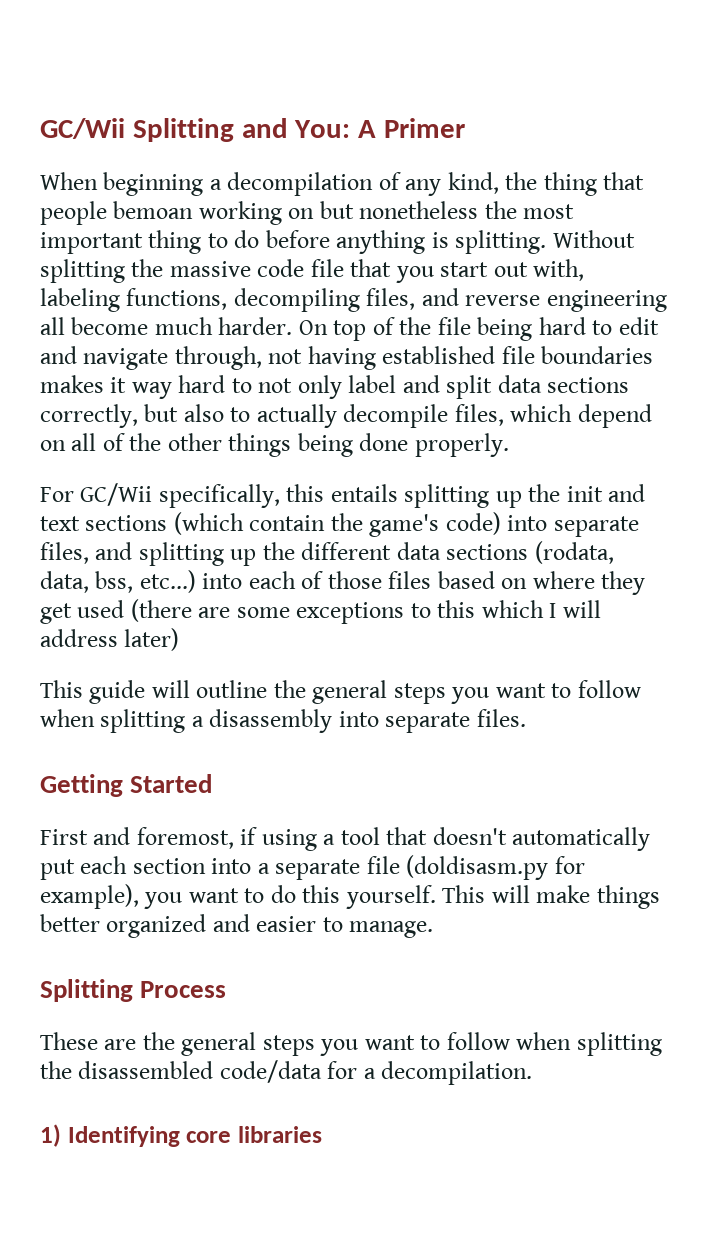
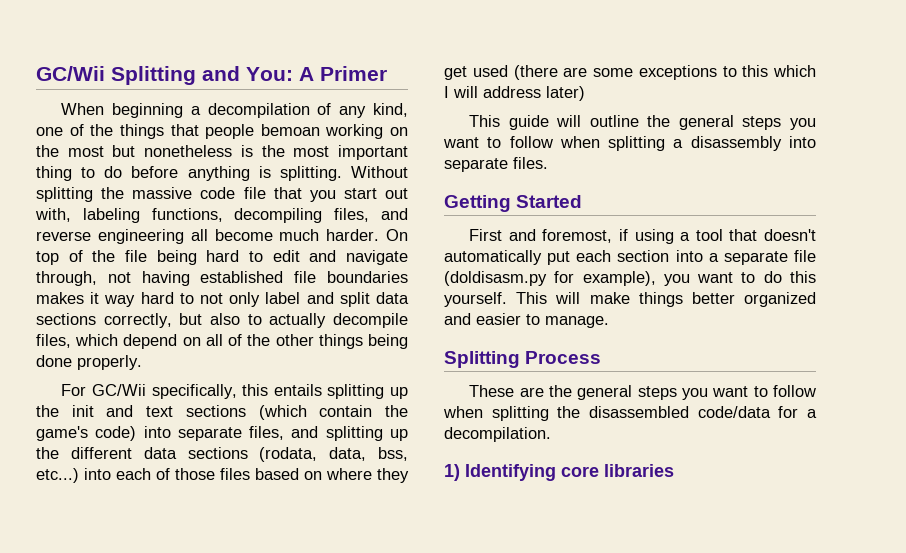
[505,172,597,196] the thing -> [36,124,164,139] one of the things
(315, 213) none -> [36,145,104,157] the most
(479, 210) none -> [240,145,253,157] is

